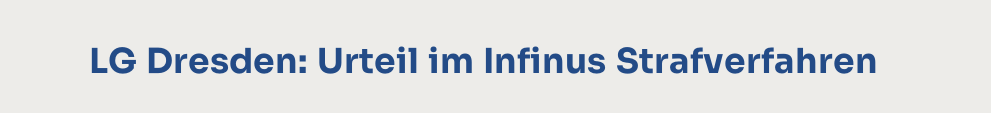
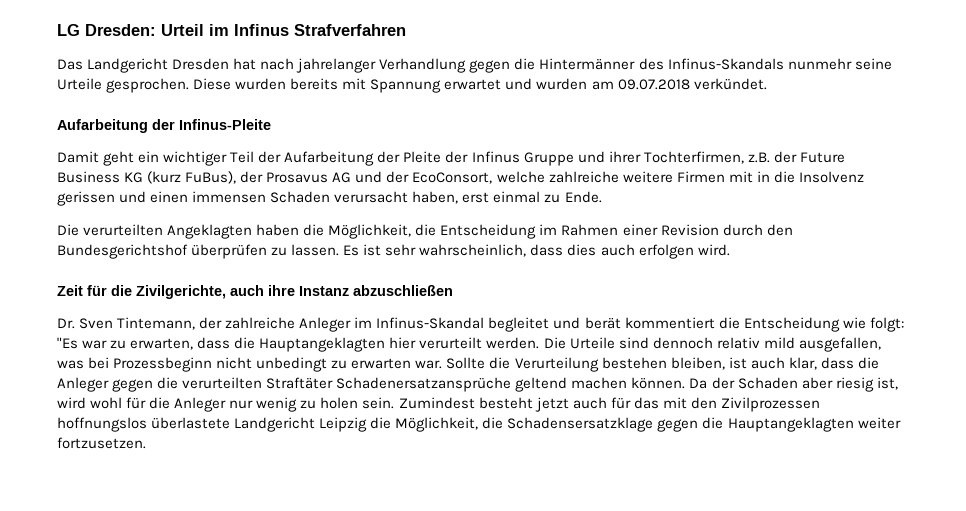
(878, 60) none -> [57,58,892,73] [57,78,767,93] [57,119,271,133] [57,151,845,166] [57,171,864,184] [57,191,602,206] [57,224,793,239] [57,244,730,259] [57,285,453,299] [57,317,904,332] [57,337,881,352] [57,357,879,372] [57,377,898,392] [57,397,820,412] [57,417,901,432] [57,437,146,449] // Das Landgericht Dresden hat nach jahrelanger Verhandlung gegen die Hintermänner des Infinus-Skandals nunmehr seine Urteile gesprochen. Diese wurden bereits mit Spannung erwartet und wurden am 09.07.2018 verkündet. // Aufarbeitung der Infinus-Pleite // Damit geht ein wichtiger Teil der Aufarbeitung der Pleite der Infinus Gruppe und ihrer Tochterfirmen, z.B. der Future Business KG (kurz FuBus), der Prosavus AG und der EcoConsort, welche zahlreiche weitere Firmen mit in die Insolvenz gerissen und einen immensen Schaden verursacht haben, erst einmal zu Ende. // Die verurteilten Angeklagten haben die Möglichkeit, die Entscheidung im Rahmen einer Revision durch den Bundesgerichtshof überprüfen zu lassen. Es ist sehr wahrscheinlich, dass dies auch erfolgen wird. // Zeit für die Zivilgerichte, auch ihre Instanz abzuschließen // Dr. Sven Tintemann, der zahlreiche Anleger im Infinus-Skandal begleitet und berät kommentiert die Entscheidung wie folgt: "Es war zu erwarten, dass die Hauptangeklagten hier verurteilt werden. Die Urteile sind dennoch relativ mild ausgefallen, was bei Prozessbeginn nicht unbedingt zu erwarten war. Sollte die Verurteilung bestehen bleiben, ist auch klar, dass die Anleger gegen die verurteilten Straftäter Schadenersatzansprüche geltend machen können. Da der Schaden aber riesig ist, wird wohl für die Anleger nur wenig zu holen sein. Zumindest besteht jetzt auch für das mit den Zivilprozessen hoffnungslos überlastete Landgericht Leipzig die Möglichkeit, die Schadensersatzklage gegen die Hauptangeklagten weiter fortzusetzen.

